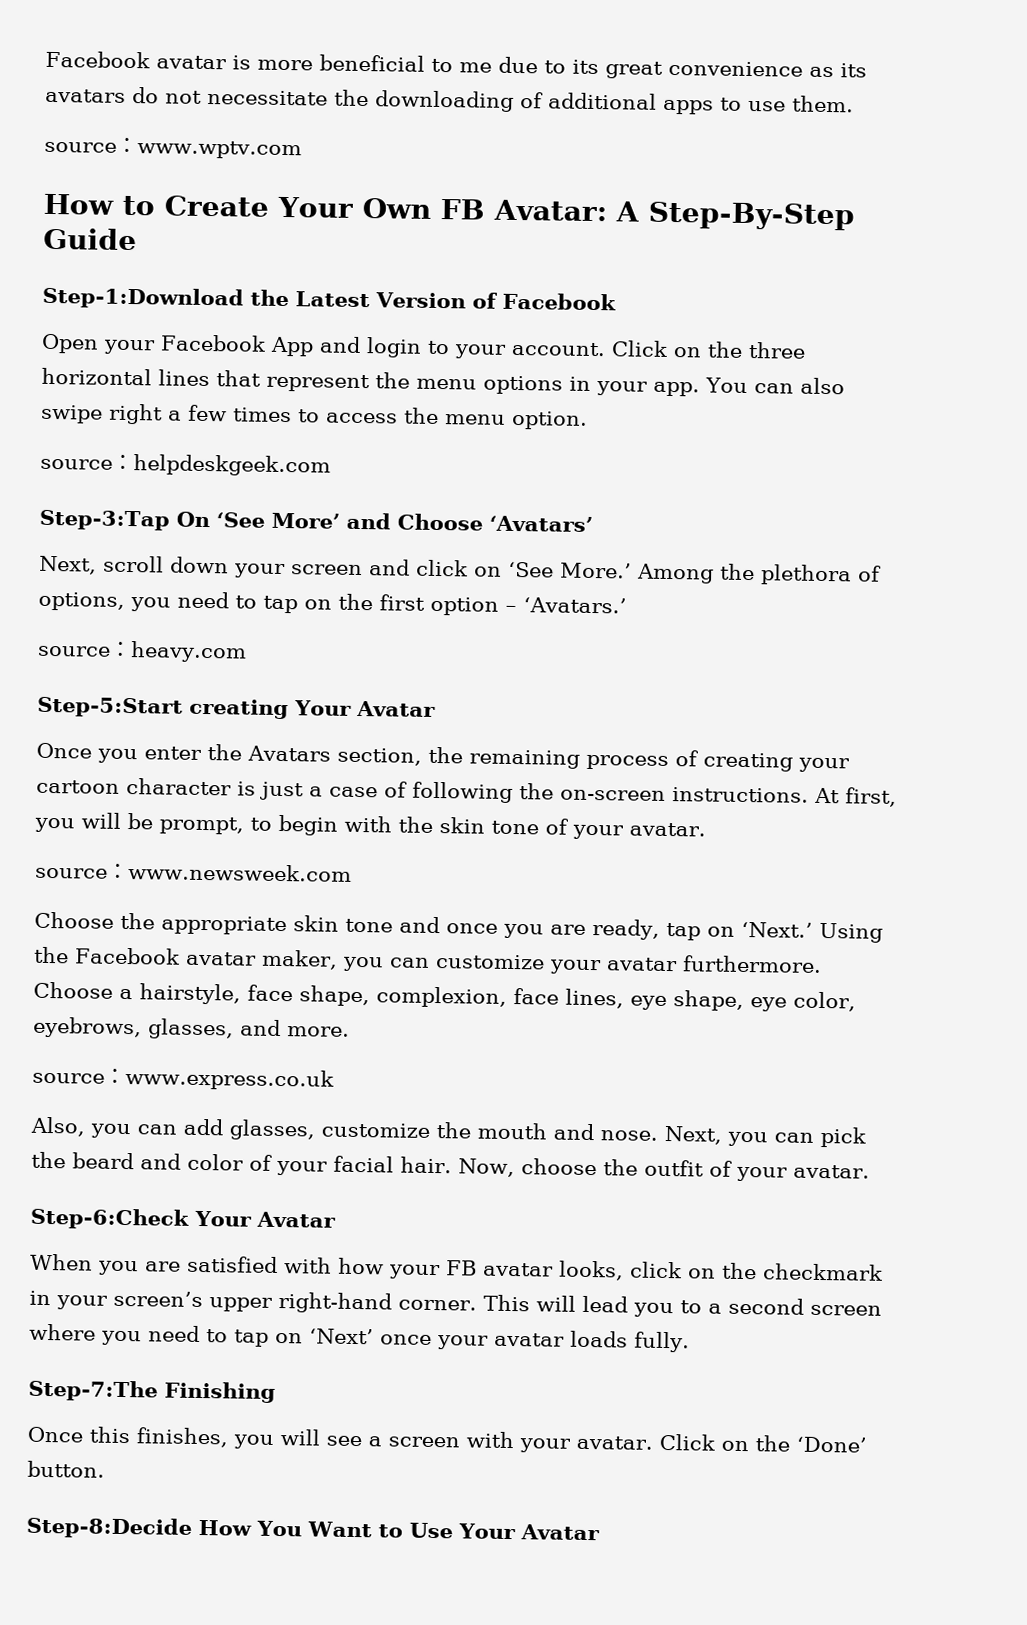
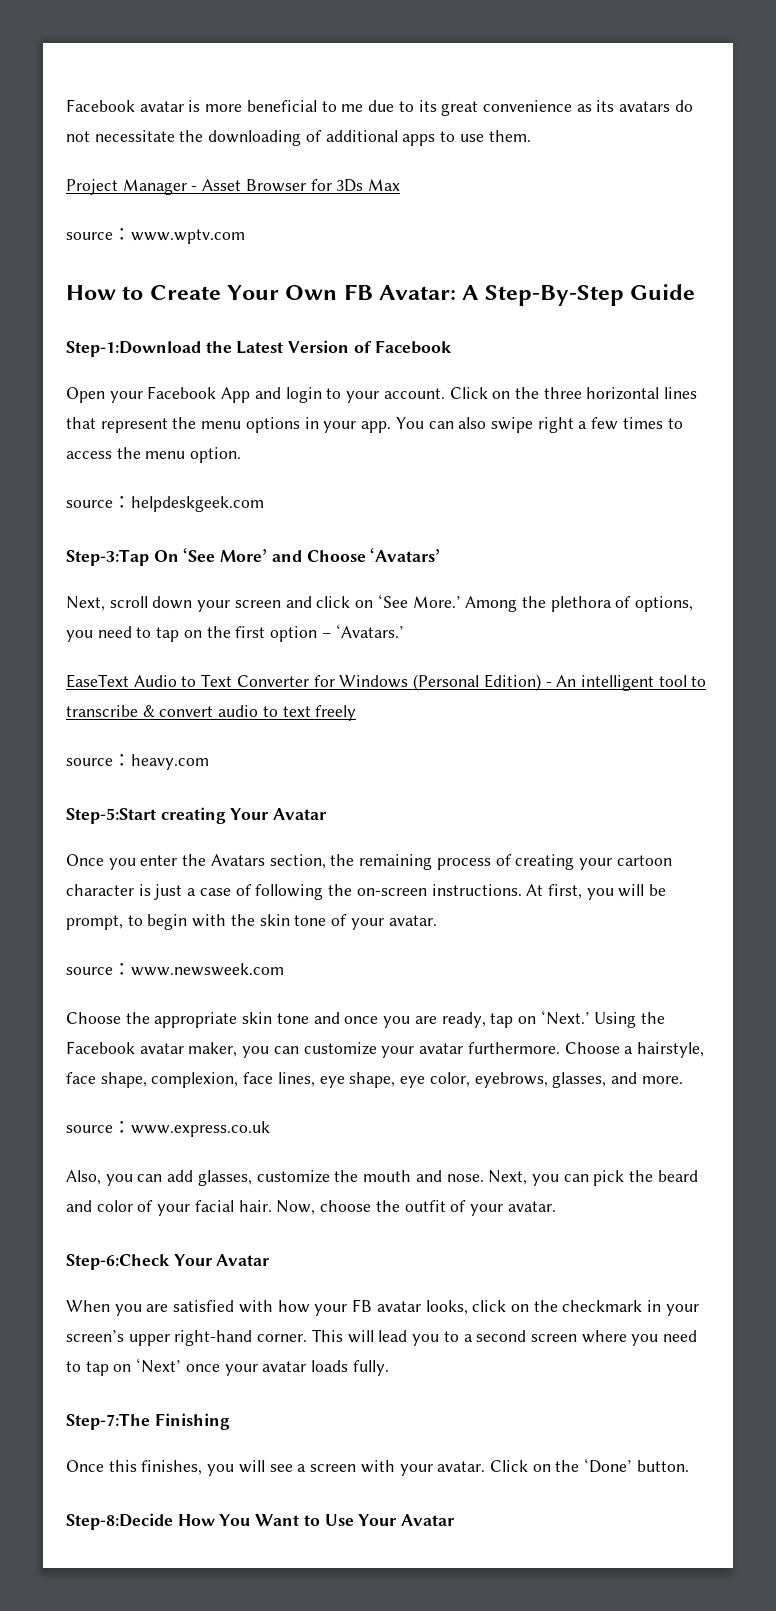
(854, 104) none -> [66,179,401,195] // Project Manager - Asset Browser for 3Ds Max
(627, 605) none -> [66,674,707,691] [66,705,357,721] // EaseText Audio to Text Converter for Windows (Personal Edition) - An intelligent tool to transcribe & convert audio to text freely

